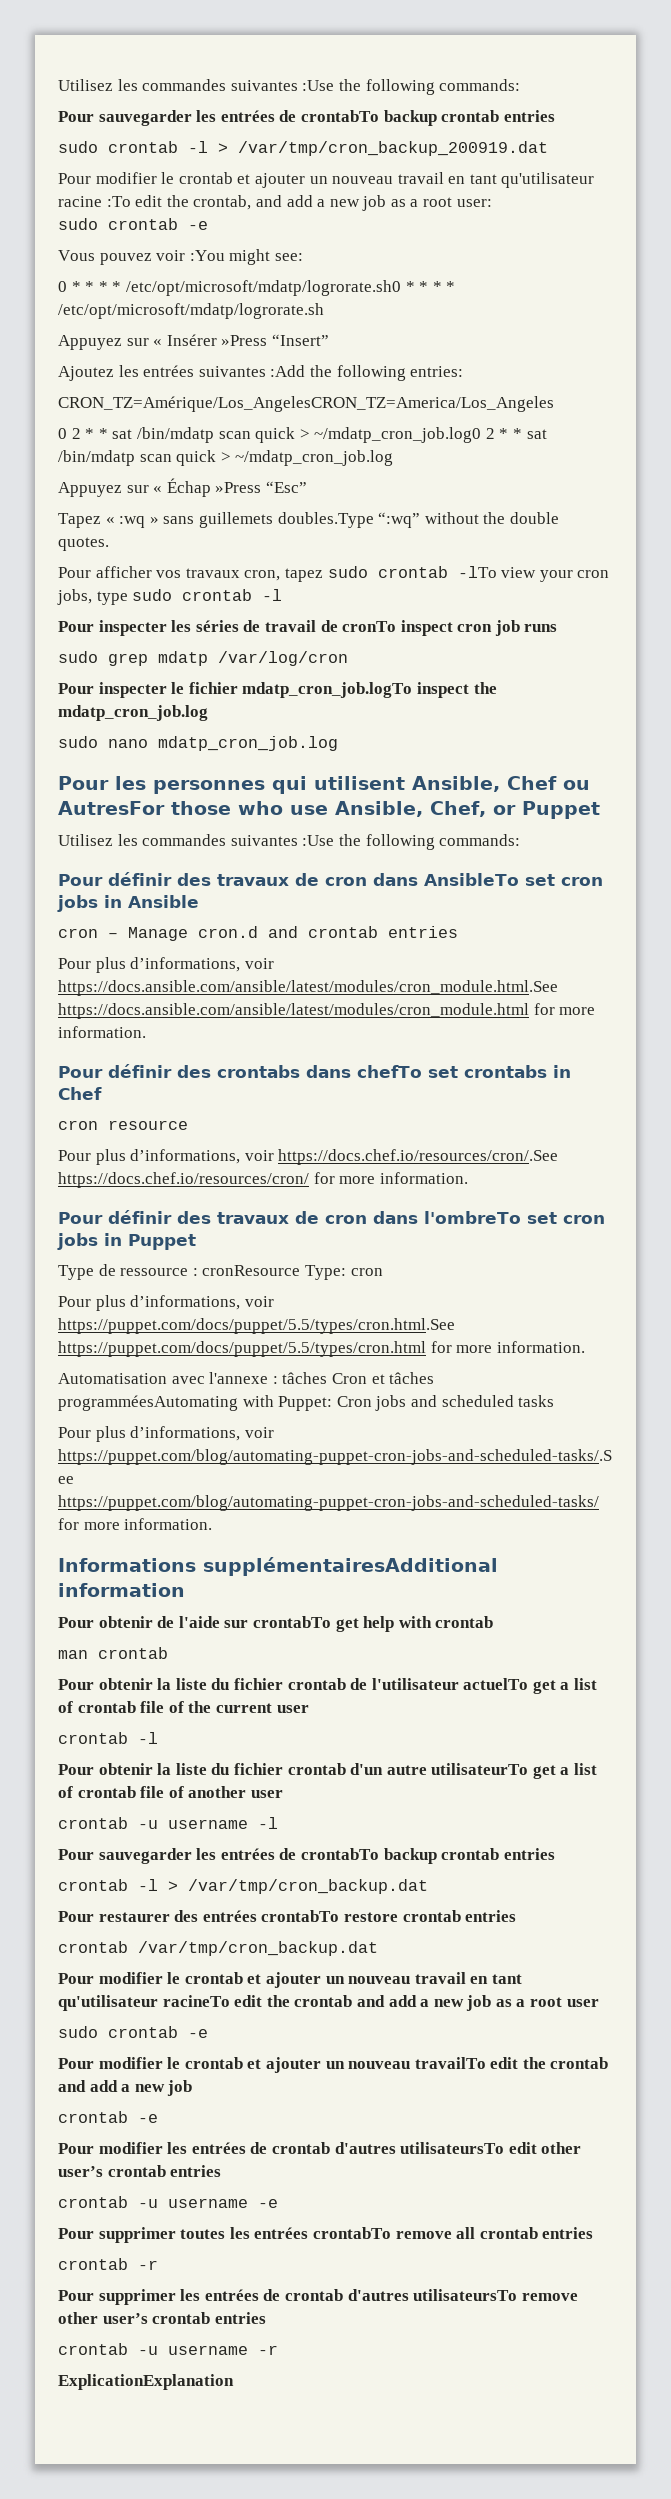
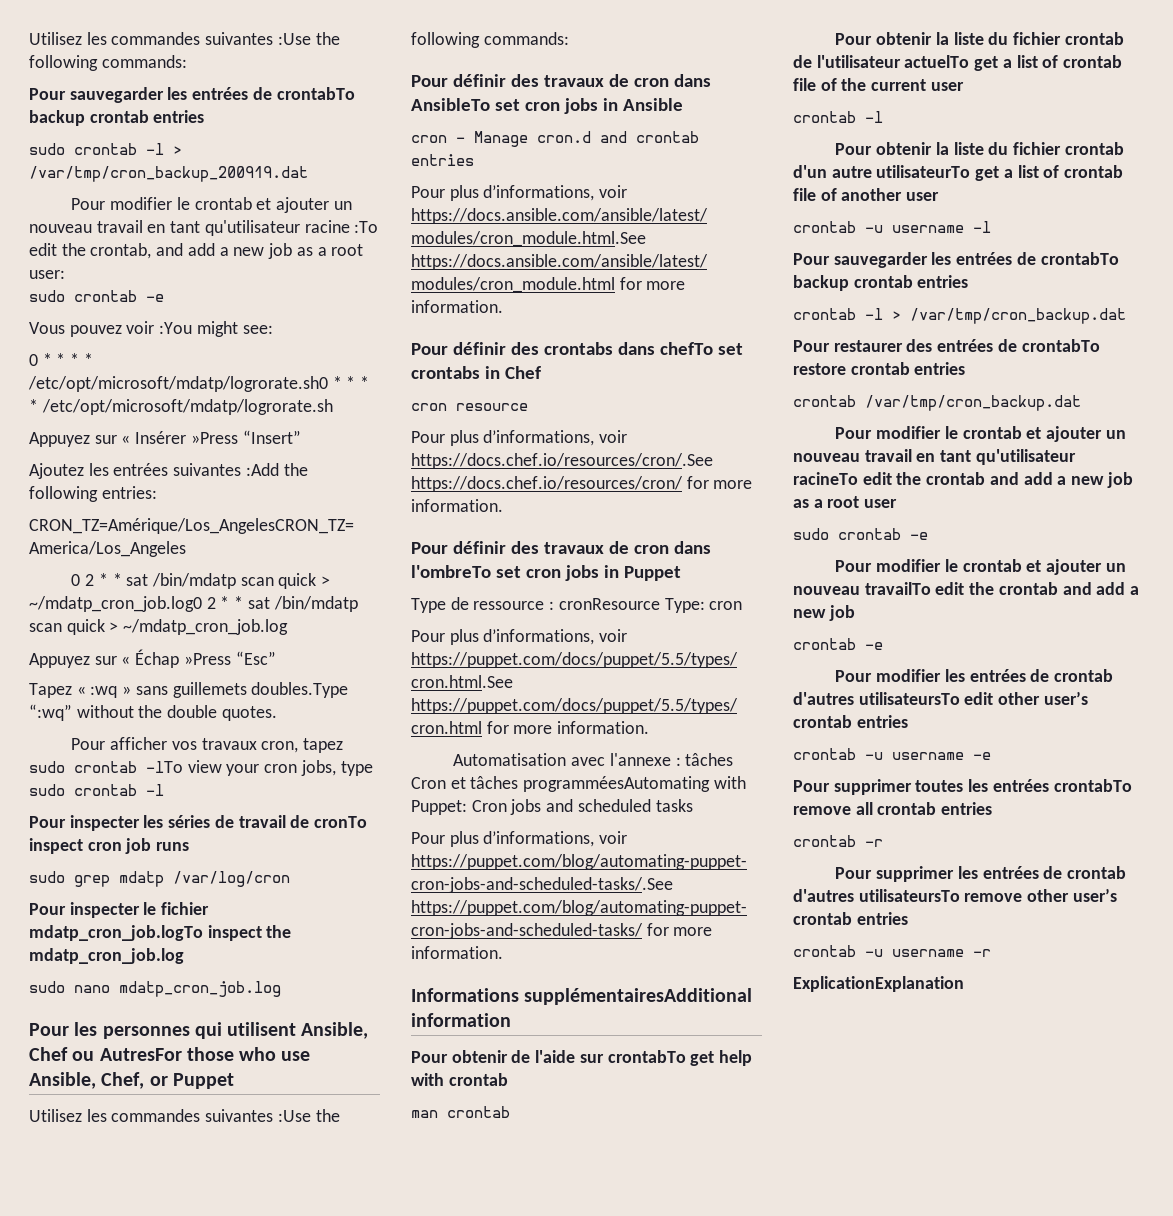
(257, 1916) none -> [997,339,1017,352] de

